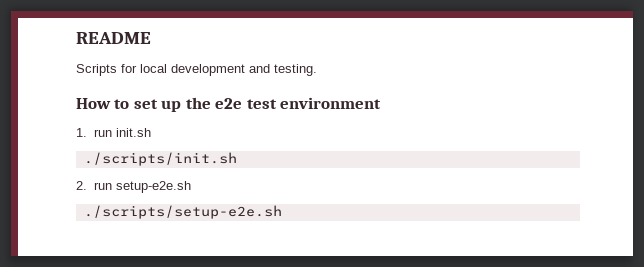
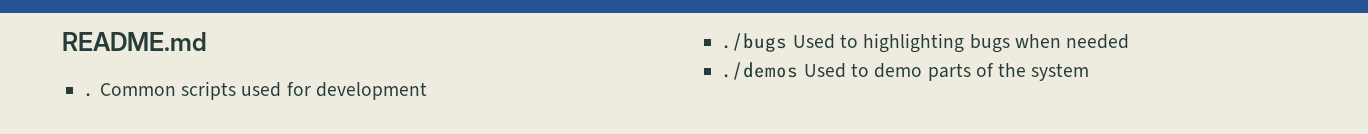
[76,32,151,44] [76,64,317,76] [76,97,382,112] [76,128,151,137] [83,152,237,166] [76,181,191,193] [83,205,282,219] README // Scripts for local development and testing. // How to set up the e2e test environment // 1. run init.sh // ./scripts/init.sh // 2. run setup-e2e.sh // ./scripts/setup-e2e.sh -> [62,32,207,51] [83,81,427,100] [721,33,1130,53] [721,62,1090,81] README.md // . Common scripts used for development // ./bugs Used to highlighting bugs when needed // ./demos Used to demo parts of the system

